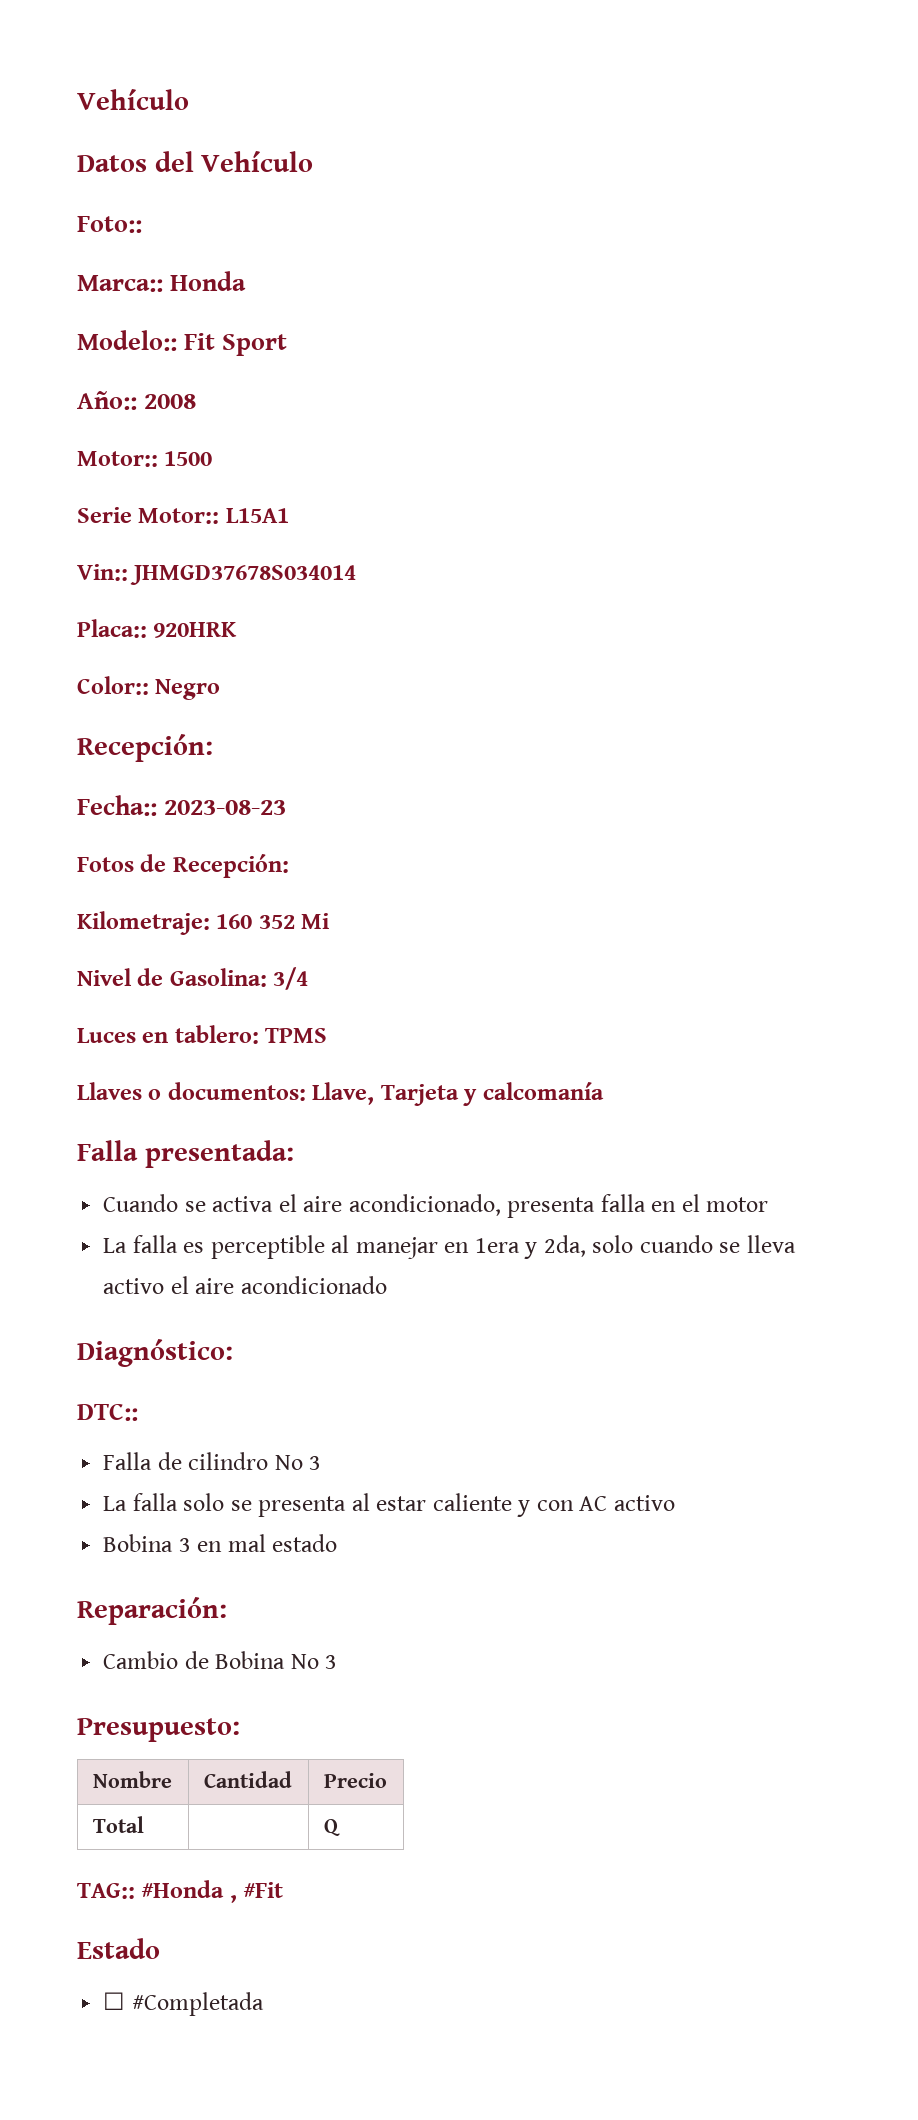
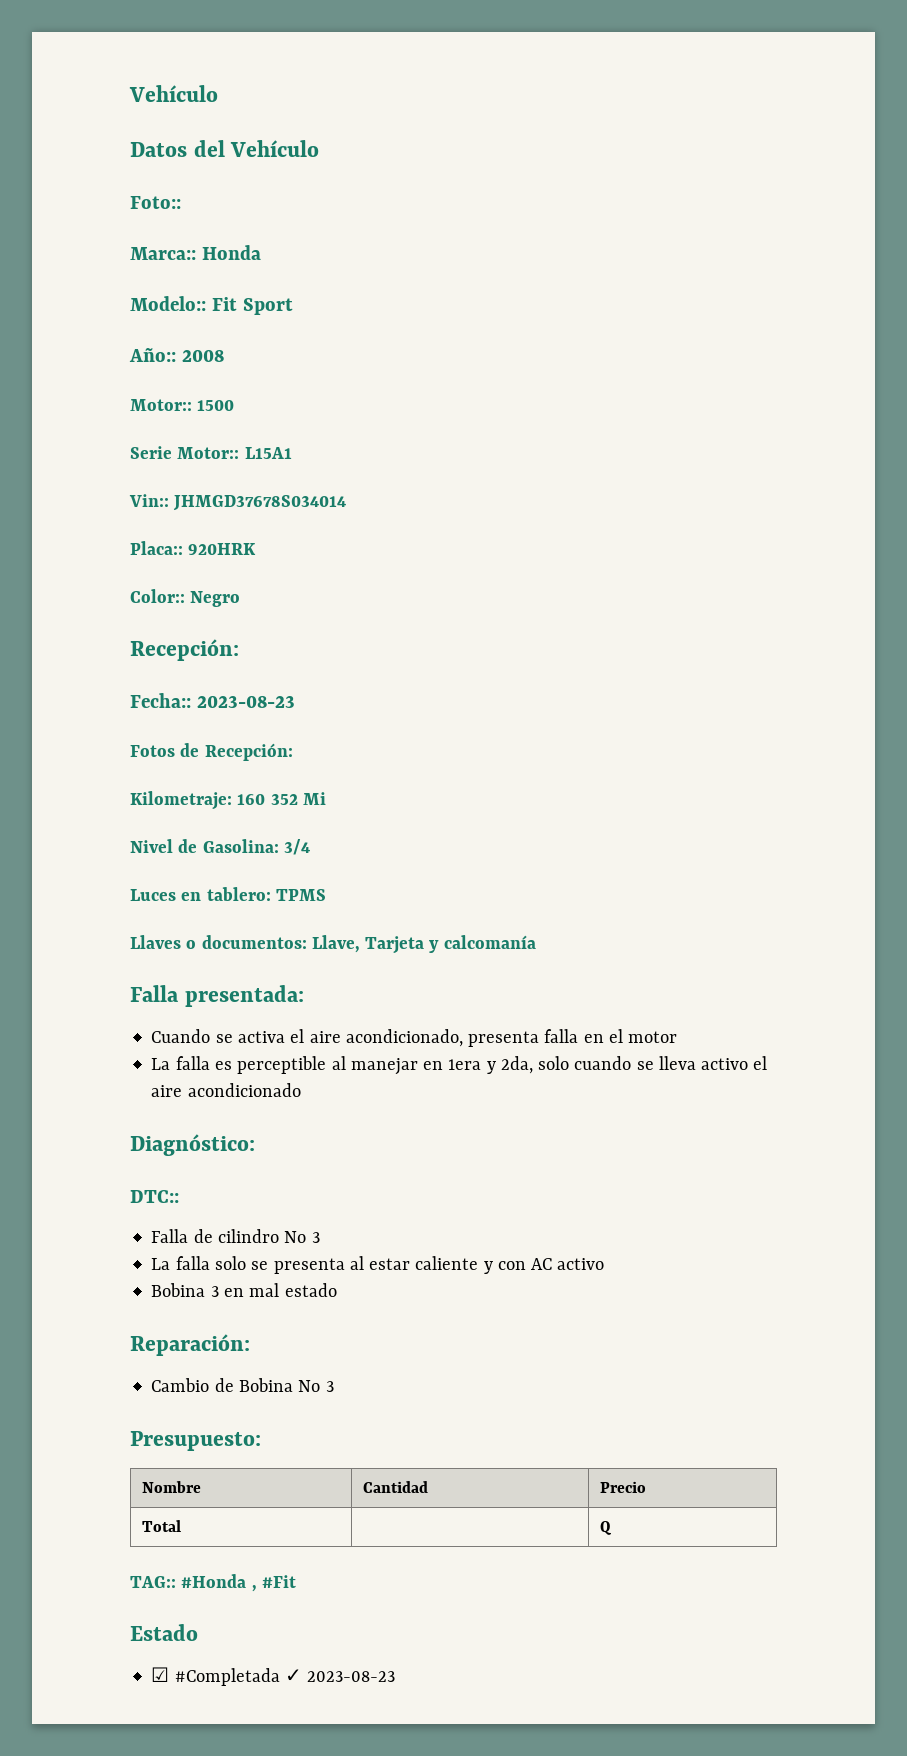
[103,1992,264,2016] ☐ #Completada -> [151,1667,396,1686] ☑ #Completada ✓ 2023-08-23

